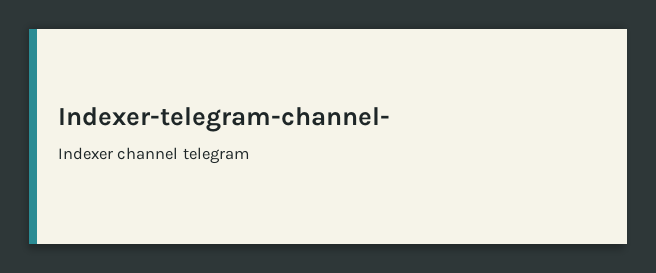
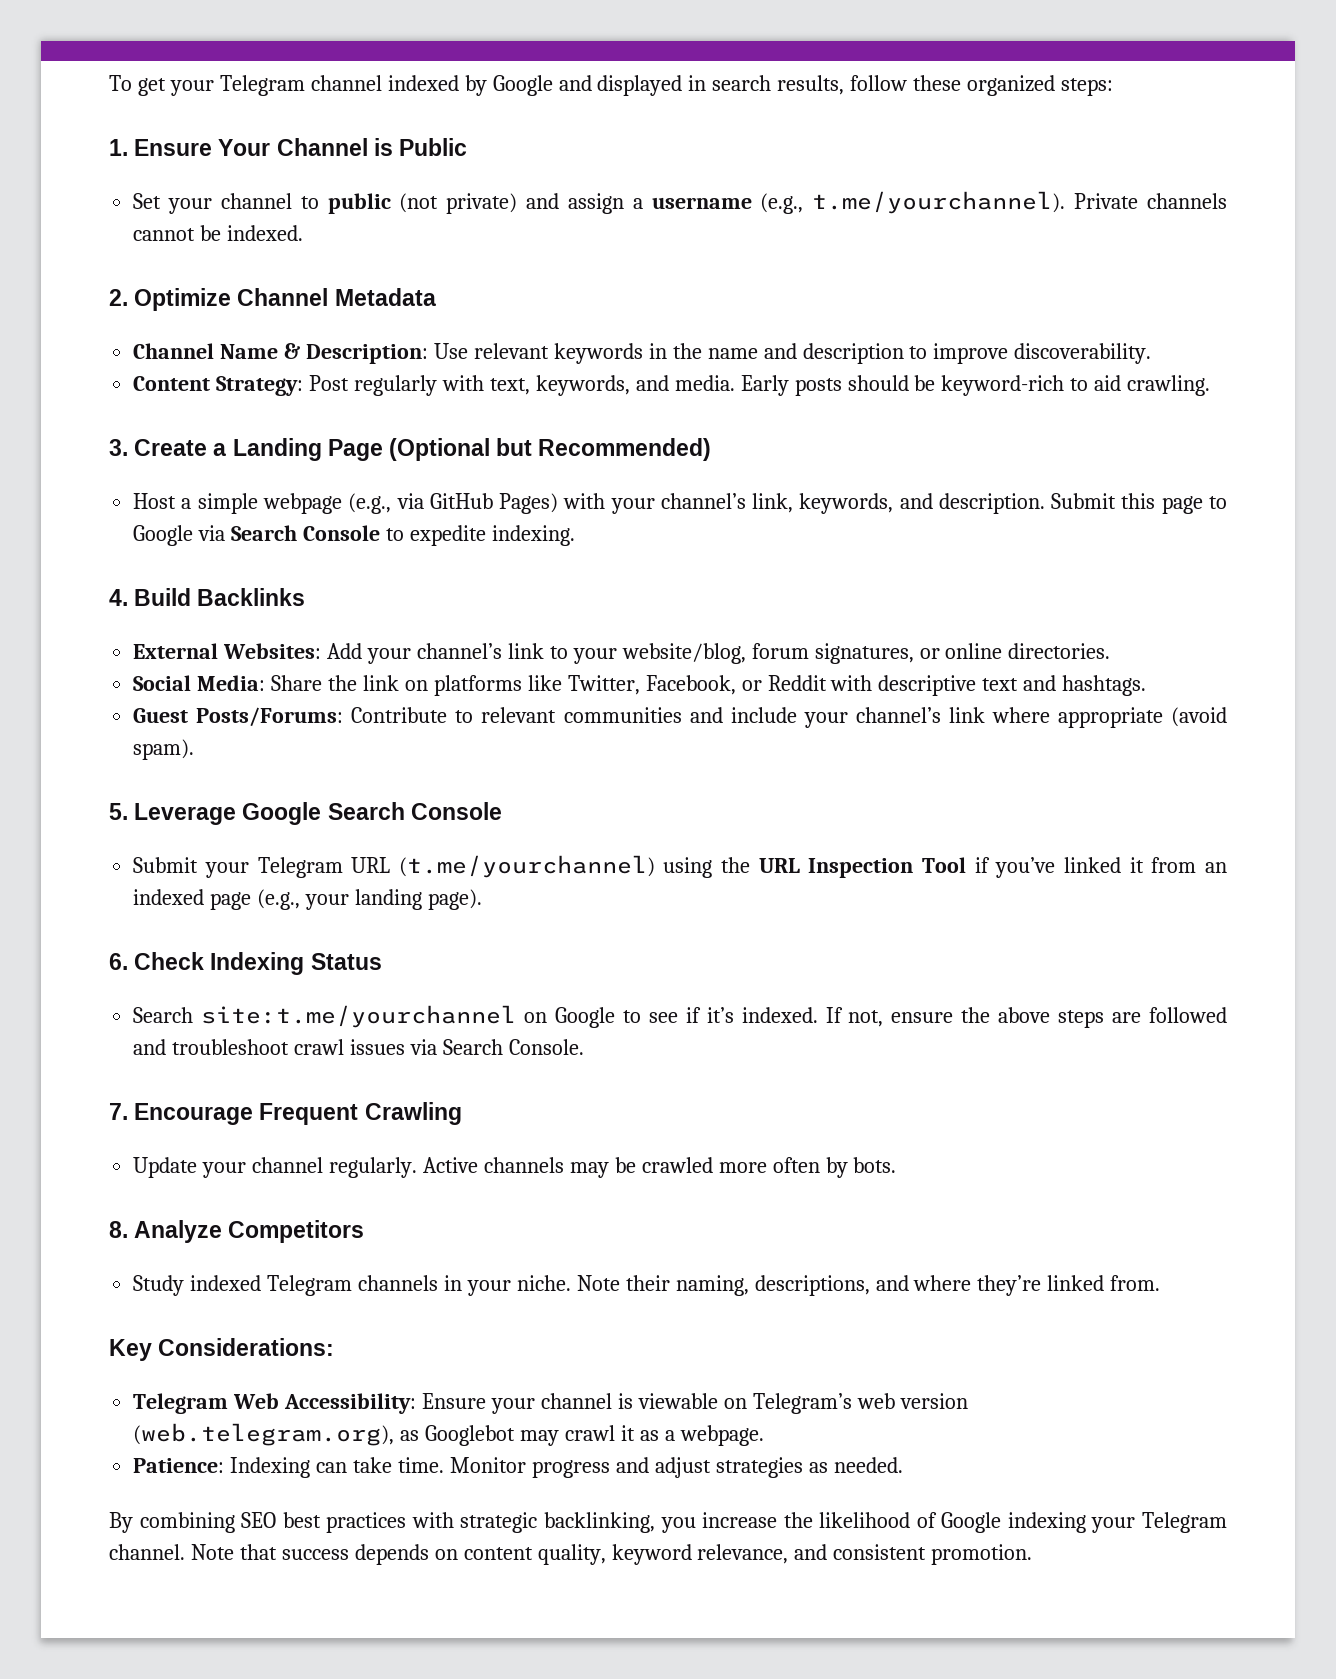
[58,107,390,132] [58,147,249,164] Indexer-telegram-channel- // Indexer channel telegram -> [109,75,1114,96] [109,138,468,156] [133,191,1227,214] [133,225,304,241] [109,288,436,311] [133,343,1152,364] [133,375,1211,396] [109,438,712,461] [133,493,1227,514] [133,525,575,546] [109,588,306,606] [133,643,1111,664] [133,675,1147,696] [133,707,1227,728] [133,739,195,760] [109,802,502,825] [133,855,1227,878] [133,889,482,910] [109,952,382,975] [133,1005,1227,1028] [133,1039,584,1055] [109,1102,462,1125] [133,1157,897,1178] [109,1220,365,1243] [133,1275,1161,1296] [109,1338,335,1361] [133,1393,968,1414] [133,1423,764,1446] [133,1457,903,1478] [109,1512,1227,1533] [109,1544,1033,1565] To get your Telegram channel indexed by Google and displayed in search results, follow these organized steps: // 1. Ensure Your Channel is Public // Set your channel to public (not private) and assign a username (e.g., t.me/yourchannel). Private channels cannot be indexed. // 2. Optimize Channel Metadata // Channel Name & Description: Use relevant keywords in the name and description to improve discoverability. // Content Strategy: Post regularly with text, keywords, and media. Early posts should be keyword-rich to aid crawling. // 3. Create a Landing Page (Optional but Recommended) // Host a simple webpage (e.g., via GitHub Pages) with your channel’s link, keywords, and description. Submit this page to Google via Search Console to expedite indexing. // 4. Build Backlinks // External Websites: Add your channel’s link to your website/blog, forum signatures, or online directories. // Social Media: Share the link on platforms like Twitter, Facebook, or Reddit with descriptive text and hashtags. // Guest Posts/Forums: Contribute to relevant communities and include your channel’s link where appropriate (avoid spam). // 5. Leverage Google Search Console // Submit your Telegram URL (t.me/yourchannel) using the URL Inspection Tool if you’ve linked it from an indexed page (e.g., your landing page). // 6. Check Indexing Status // Search site:t.me/yourchannel on Google to see if it’s indexed. If not, ensure the above steps are followed and troubleshoot crawl issues via Search Console. // 7. Encourage Frequent Crawling // Update your channel regularly. Active channels may be crawled more often by bots. // 8. Analyze Competitors // Study indexed Telegram channels in your niche. Note their naming, descriptions, and where they’re linked from. // Key Considerations: // Telegram Web Accessibility: Ensure your channel is viewable on Telegram’s web version (web.telegram.org), as Googlebot may crawl it as a webpage. // Patience: Indexing can take time. Monitor progress and adjust strategies as needed. // By combining SEO best practices with strategic backlinking, you increase the likelihood of Google indexing your Telegram channel. Note that success depends on content quality, keyword relevance, and consistent promotion.

